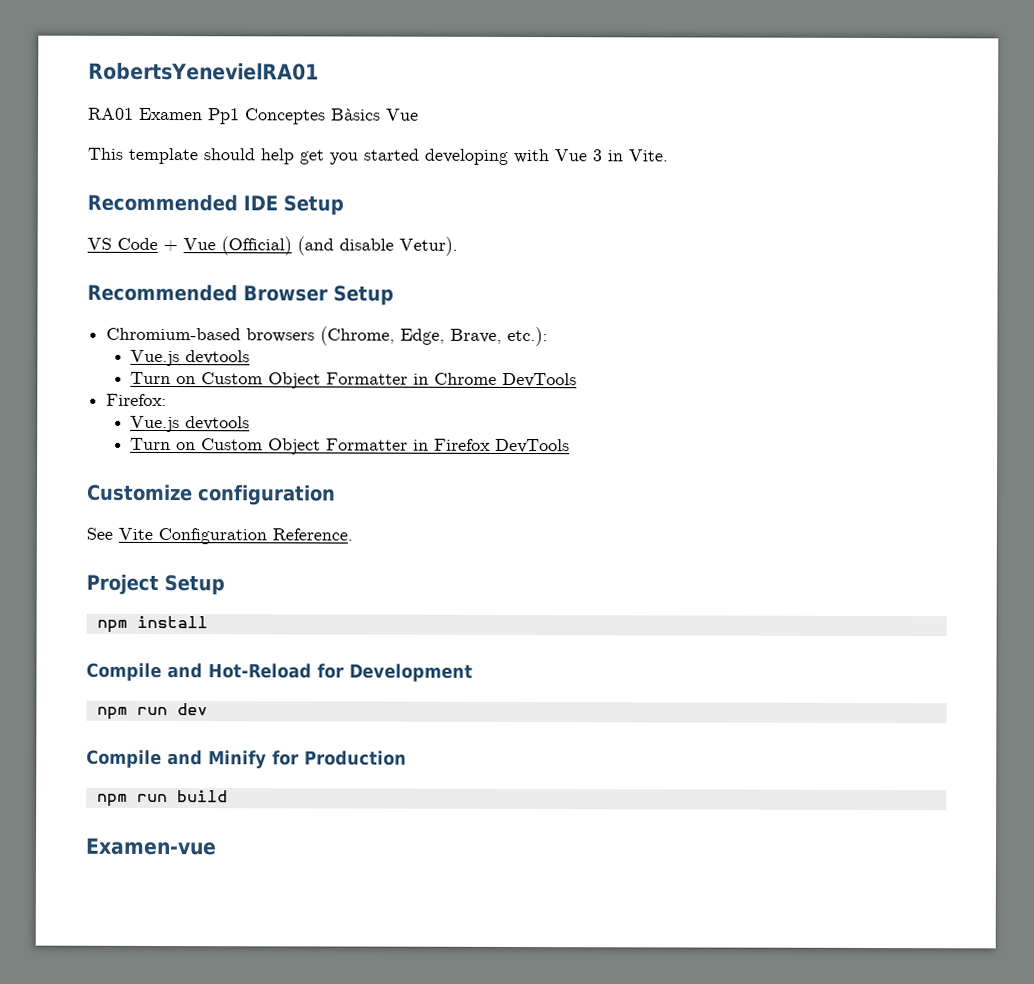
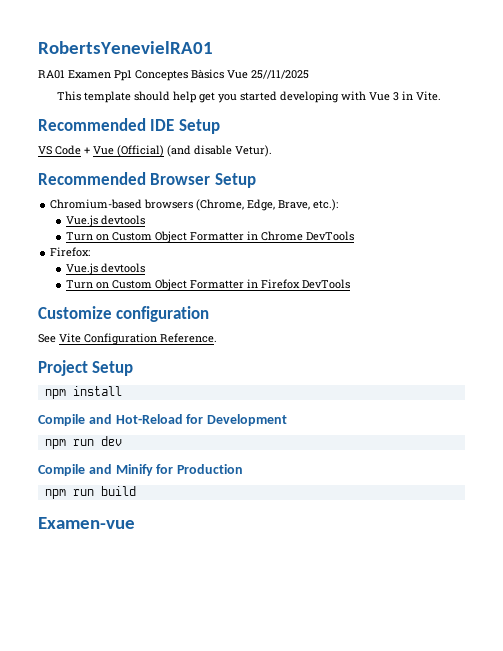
(419, 114) none -> [251,70,309,79] 25//11/2025

